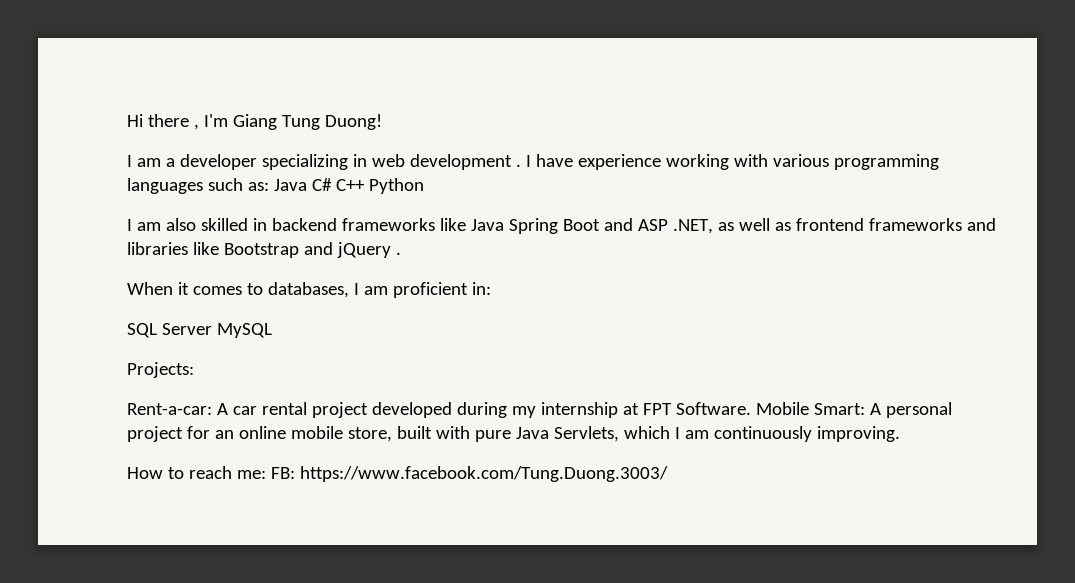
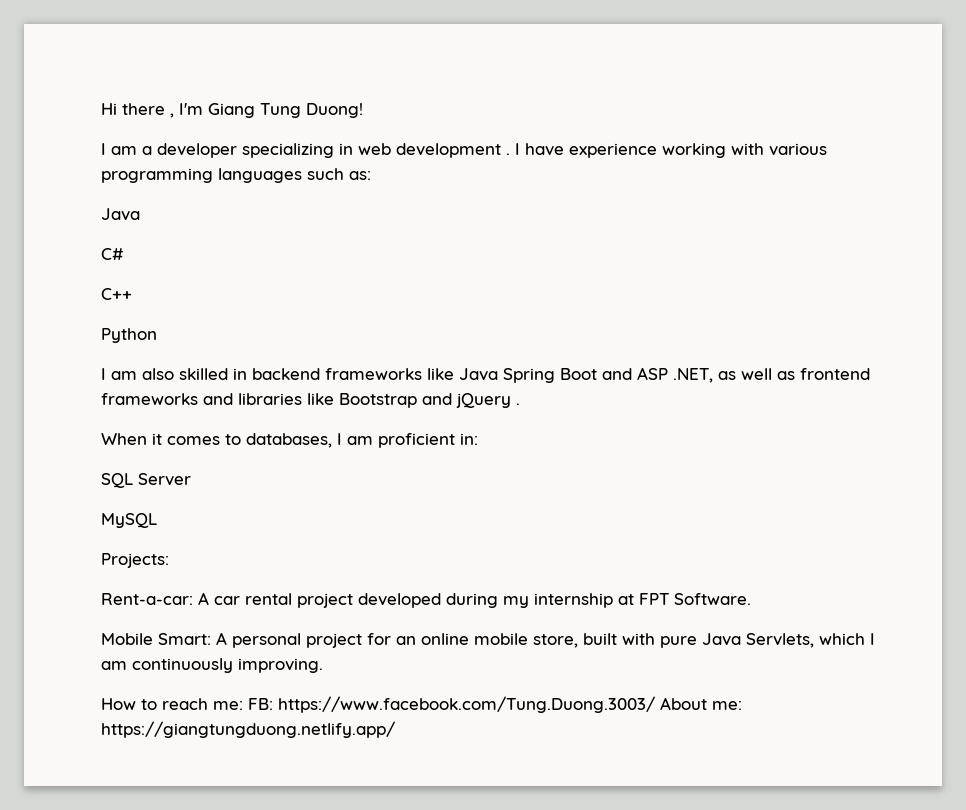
[273,179,307,191] Java -> [101,208,140,221] // Java //
(332, 184) none -> (124, 254) //
(365, 185) none -> (132, 294) //
(212, 329) none -> (191, 479) //
(751, 408) none -> (751, 599) //
(668, 474) none -> [660,697,742,710] [101,721,395,738] About me: https://giangtungduong.netlify.app/

